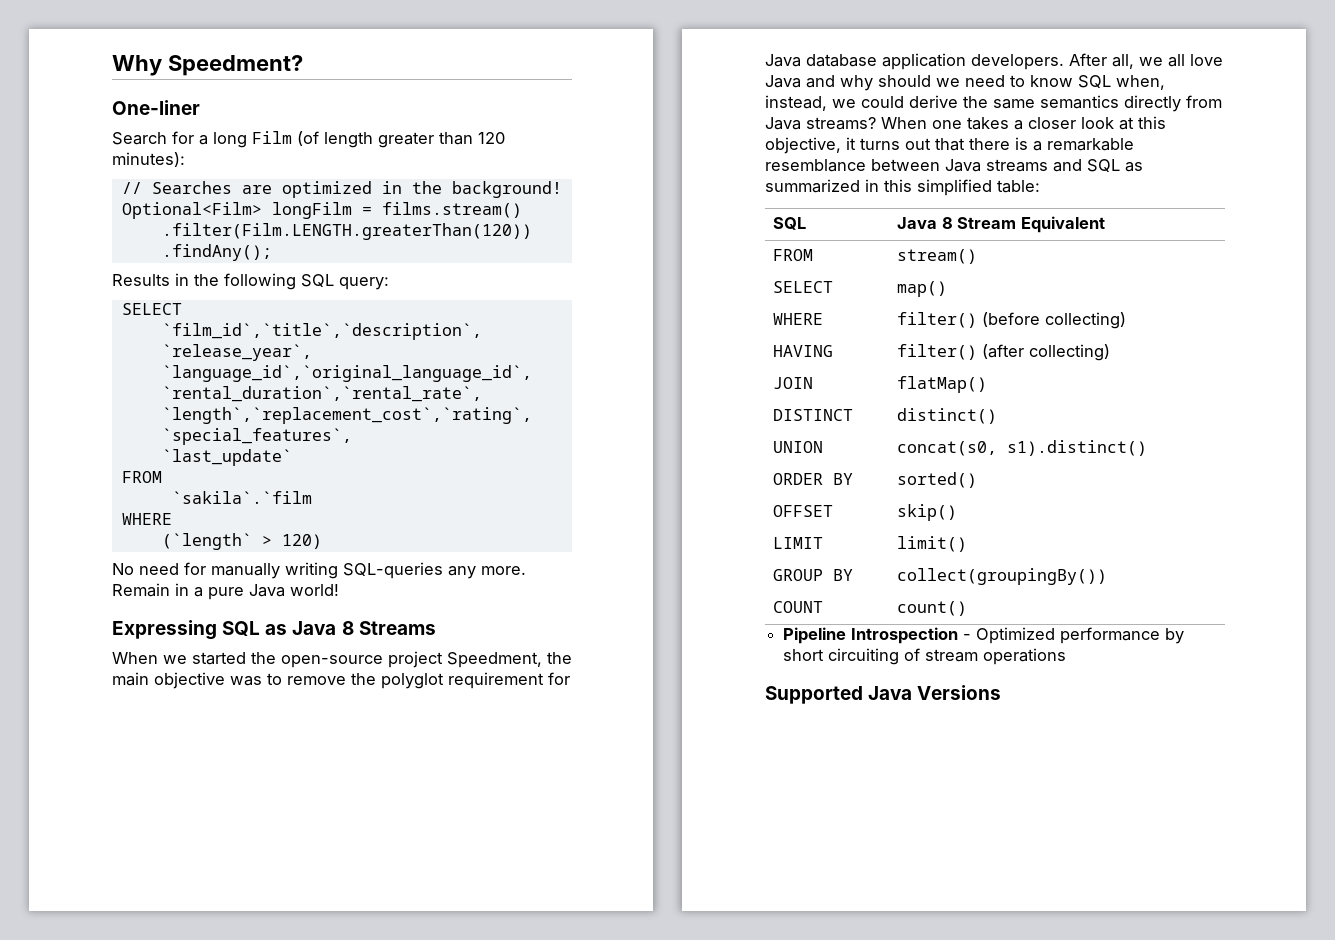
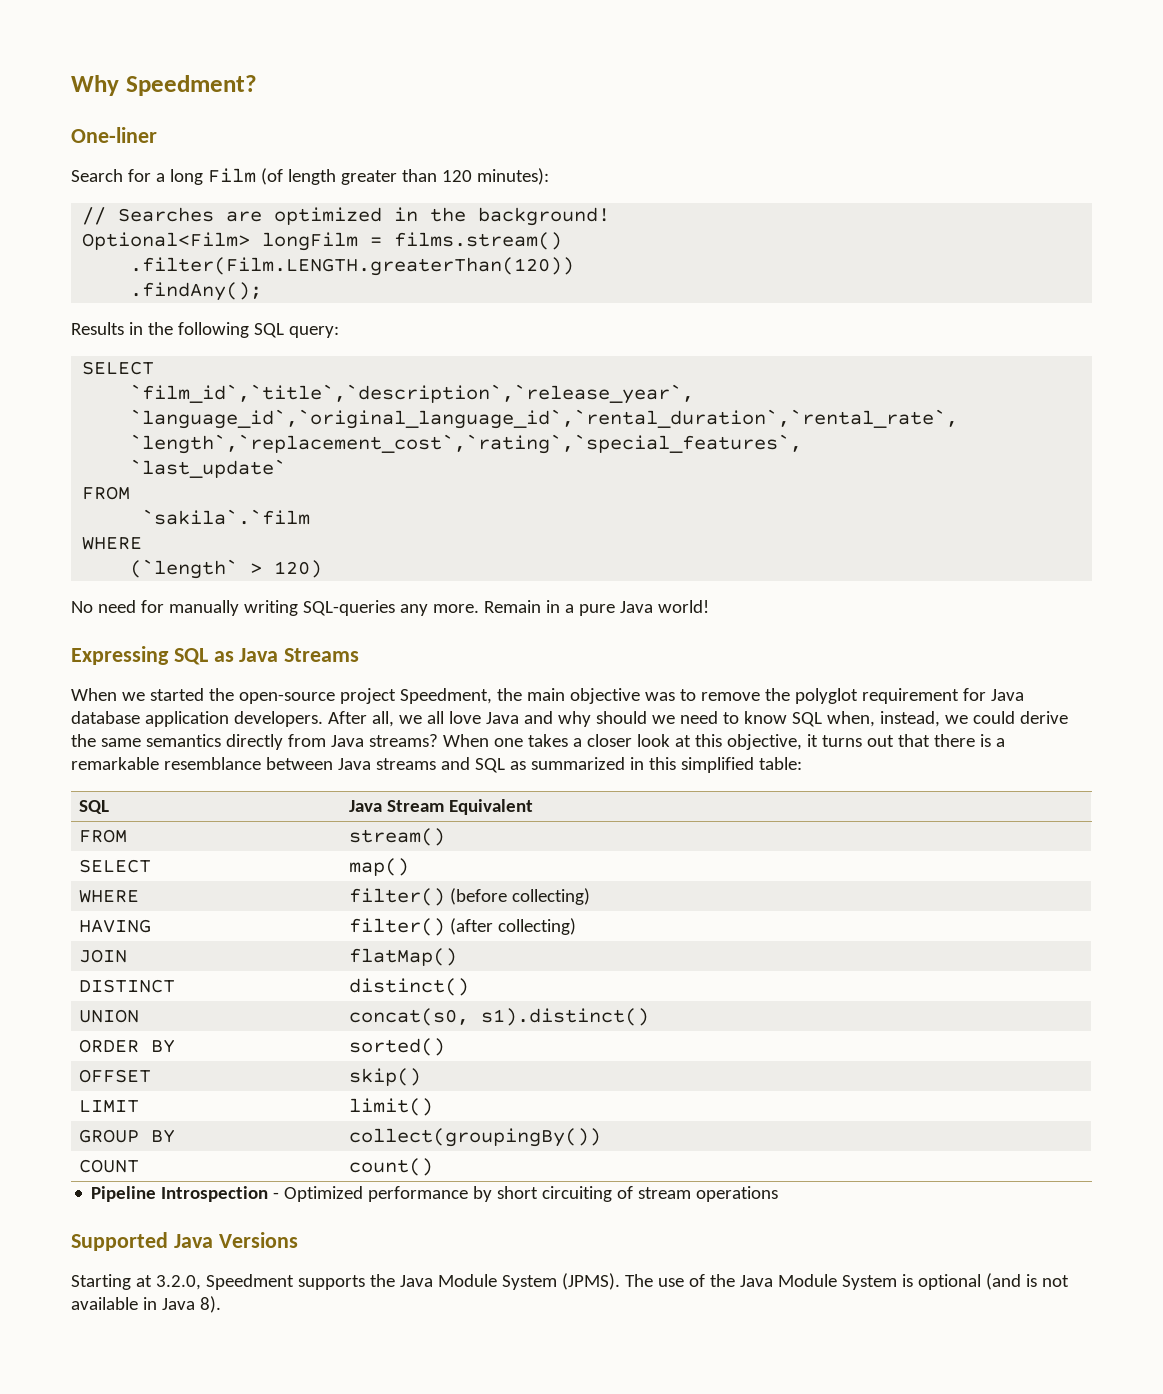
[341,621,354,635] 8 -> (279, 655) none
[941,217,953,229] 8 -> (382, 806) none
(1002, 692) none -> [71,1273,1069,1290] [71,1296,221,1313] // Starting at 3.2.0, Speedment supports the Java Module System (JPMS). The use of the Java Module System is optional (and is not available in Java 8).

